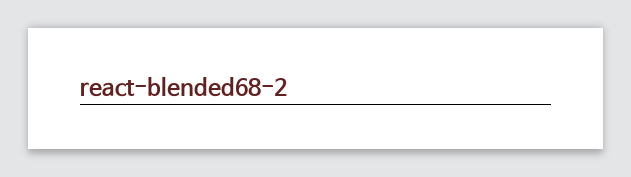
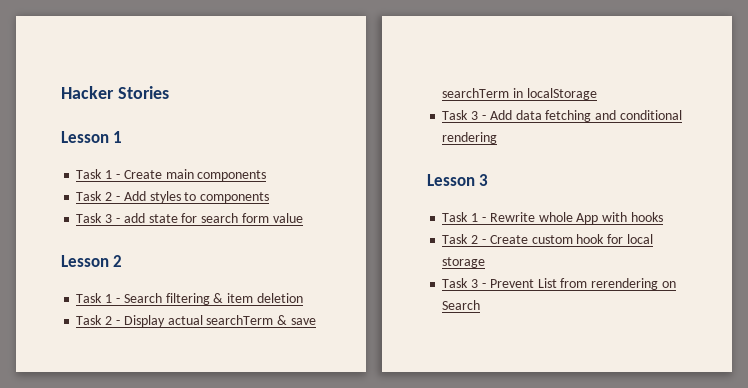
[80,76,287,97] react-blended68-2 -> [61,86,169,99] [61,131,123,143] [76,169,267,181] [76,191,270,203] [76,213,303,223] [61,255,123,267] [76,293,303,305] [76,315,316,327] [442,88,597,100] [442,110,682,122] [442,132,498,144] [427,174,489,186] [442,212,663,224] [442,234,653,244] [442,257,486,268] [442,278,676,290] [442,300,481,310] Hacker Stories // Lesson 1 // Task 1 - Create main components // Task 2 - Add styles to components // Task 3 - add state for search form value // Lesson 2 // Task 1 - Search filtering & item deletion // Task 2 - Display actual searchTerm & save searchTerm in localStorage // Task 3 - Add data fetching and conditional rendering // Lesson 3 // Task 1 - Rewrite whole App with hooks // Task 2 - Create custom hook for local storage // Task 3 - Prevent List from rerendering on Search

